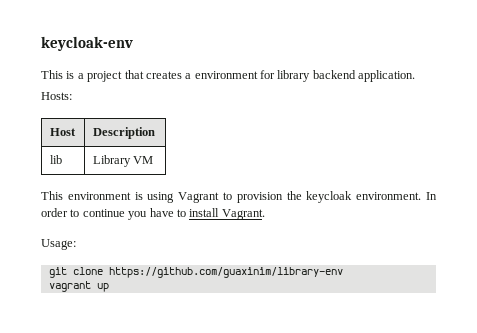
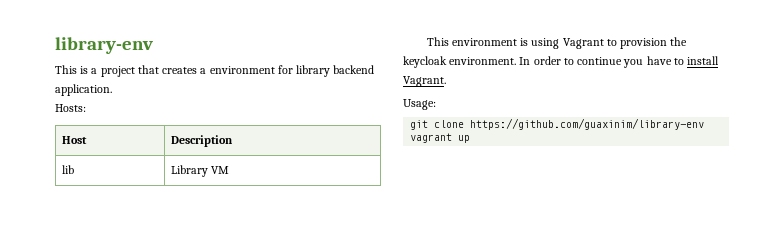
[41,36,133,51] keycloak-env -> [55,37,153,54] library-env

